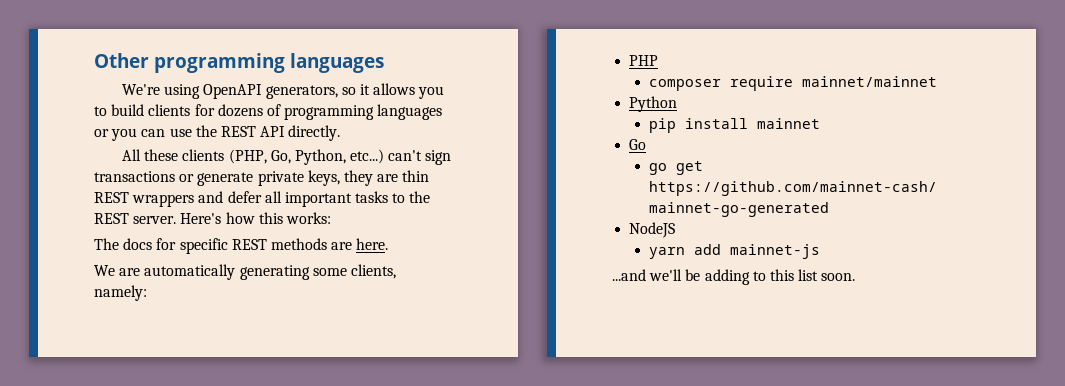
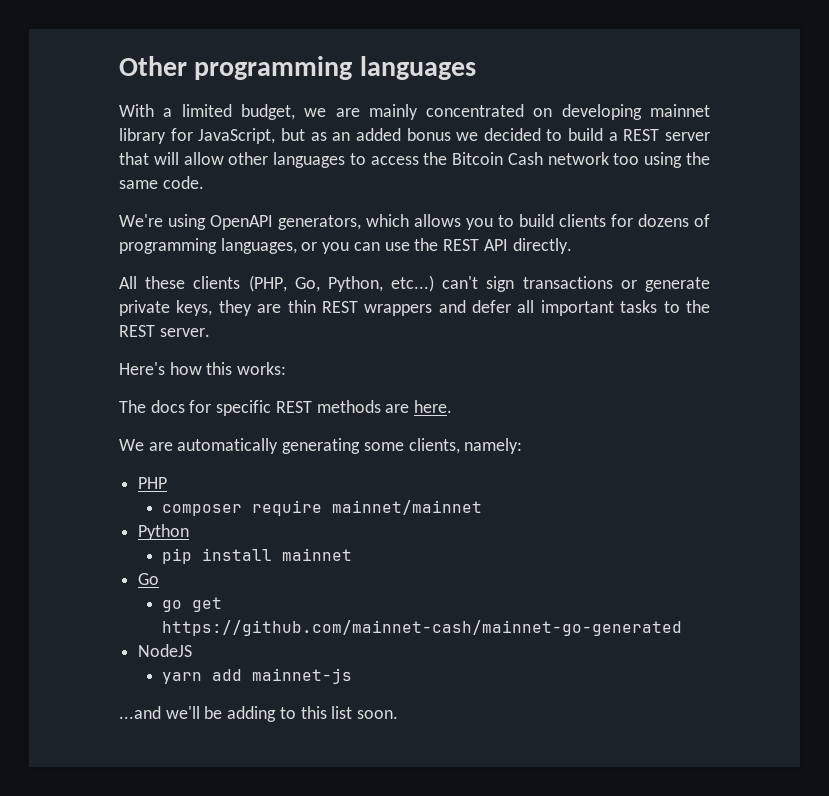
(384, 63) none -> [119,104,710,120] [119,128,711,144] [119,152,710,168] [119,176,204,189] // With a limited budget, we are mainly concentrated on developing mainnet library for JavaScript, but as an added bonus we decided to build a REST server that will allow other languages to access the Bitcoin Cash network too using the same code.
[341,84,370,95] so it -> [366,214,409,227] which
[377,104,443,120] languages -> [220,238,297,254] languages,
(177, 220) none -> (210, 332) //

